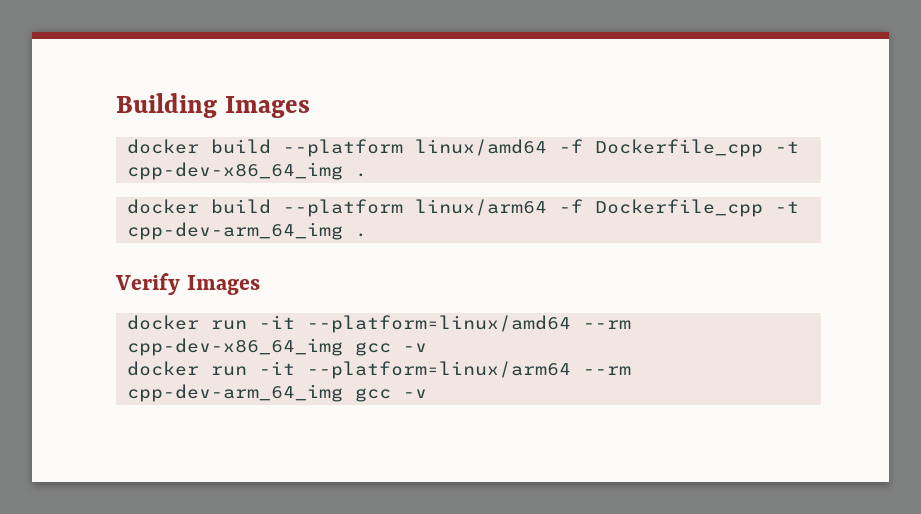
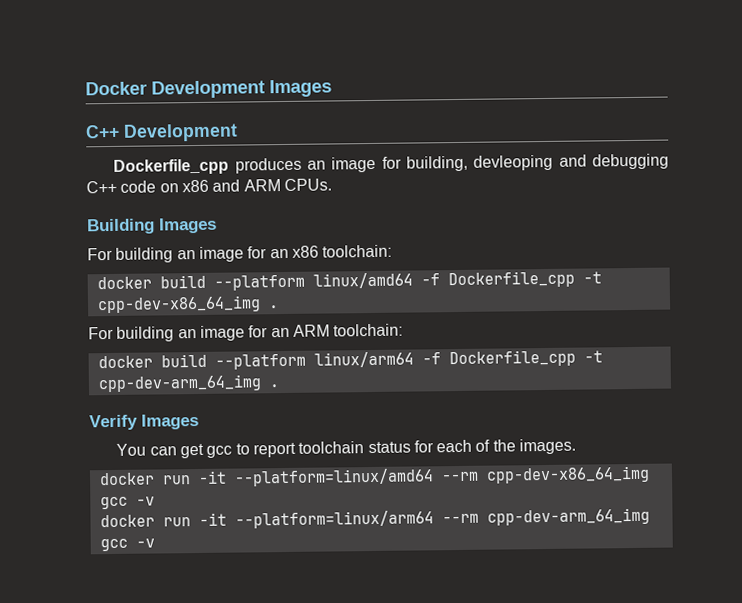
[116,93,310,118] Building Images -> [85,79,332,99] [85,123,238,142] [113,153,669,175] [86,178,332,194] [87,217,217,235] [87,244,393,263] Docker Development Images // C++ Development // Dockerfile_cpp produces an image for building, devleoping and debugging C++ code on x86 and ARM CPUs. // Building Images // For building an image for an x86 toolchain:
(368, 175) none -> [88,323,404,342] // For building an image for an ARM toolchain:
(260, 285) none -> [116,438,577,459] // You can get gcc to report toolchain status for each of the images.

